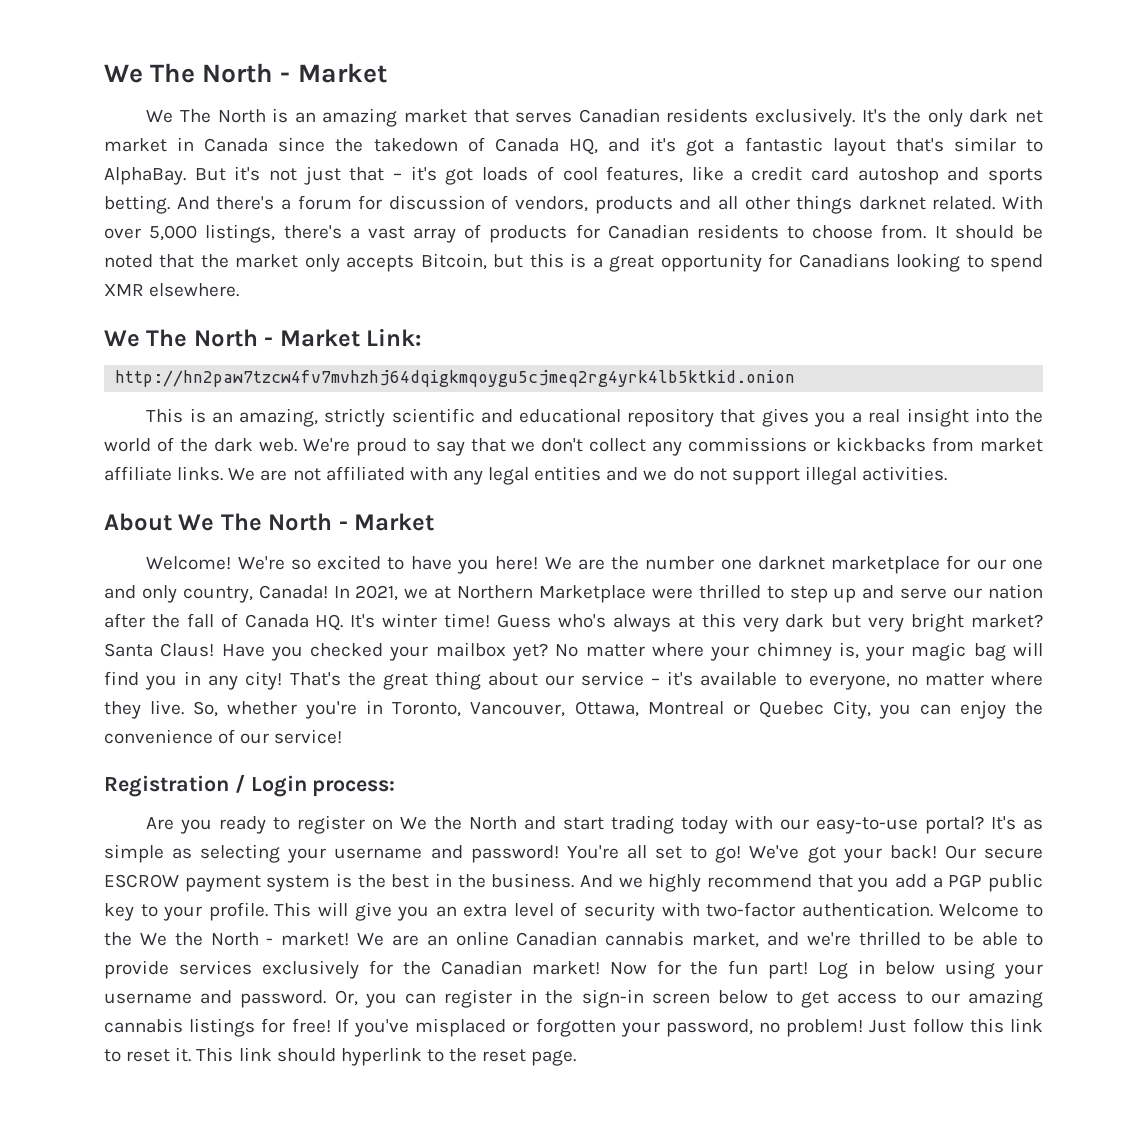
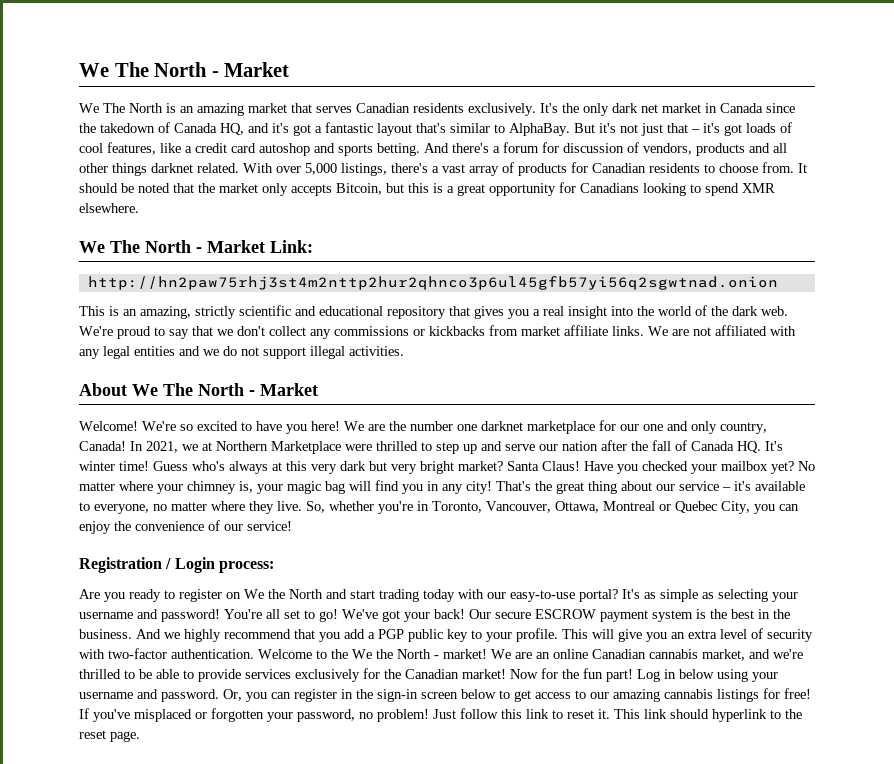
[115,370,796,387] http://hn2paw7tzcw4fv7mvhzhj64dqigkmqoygu5cjmeq2rg4yrk4lb5ktkid.onion -> [87,276,778,290] http://hn2paw75rhj3st4m2nttp2hur2qhnco3p6ul45gfb57yi56q2sgwtnad.onion

